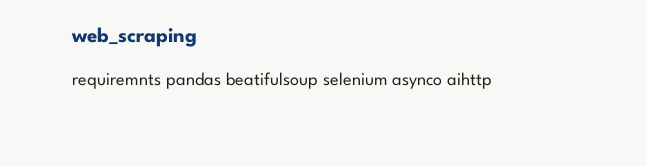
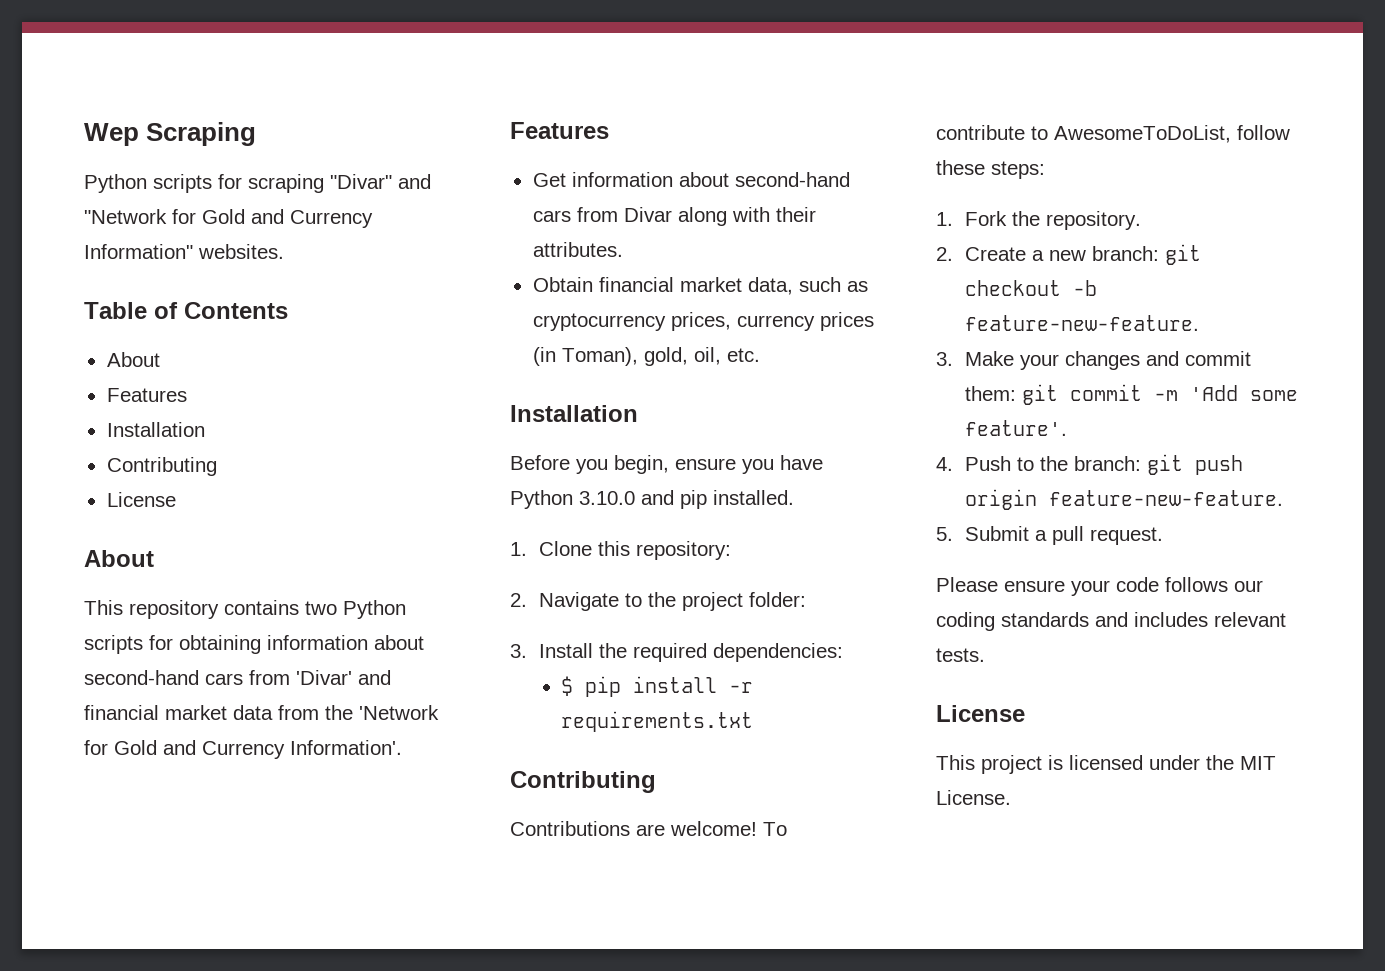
[71,27,197,47] [72,72,493,89] web_scraping // requiremnts pandas beatifulsoup selenium asynco aihttp -> [84,122,257,146] [84,174,431,193] [84,209,373,228] [84,244,284,259] [84,302,288,319] [106,352,160,367] [106,388,187,402] [106,422,205,437] [106,457,217,476] [106,492,176,507] [84,550,154,567] [84,600,406,619] [84,635,424,654] [84,670,391,685] [84,705,439,720] [84,740,402,759] [510,122,609,139] [532,172,850,187] [532,207,816,226] [532,242,623,257] [532,277,868,295] [532,312,874,331] [532,347,760,366] [510,405,638,422] [510,455,823,474] [510,490,794,509] [510,541,731,560] [510,592,806,611] [510,643,843,662] [561,676,754,697] [561,711,754,732] [510,771,656,793] [510,821,787,836] [936,125,1290,143] [936,160,1045,179] [936,211,1141,230] [936,244,1201,265] [964,280,1097,296] [964,315,1199,331] [936,351,1251,370] [964,384,1298,405] [964,420,1067,436] [936,454,1243,475] [964,489,1283,510] [936,526,1163,545] [936,577,1263,596] [936,612,1286,631] [936,648,985,662] [936,705,1025,722] [936,755,1276,774] [936,790,1011,805] Wep Scraping // Python scripts for scraping "Divar" and "Network for Gold and Currency Information" websites. // Table of Contents // About // Features // Installation // Contributing // License // About // This repository contains two Python scripts for obtaining information about second-hand cars from 'Divar' and financial market data from the 'Network for Gold and Currency Information'. // Features // Get information about second-hand cars from Divar along with their attributes. // Obtain financial market data, such as cryptocurrency prices, currency prices (in Toman), gold, oil, etc. // Installation // Before you begin, ensure you have Python 3.10.0 and pip installed. // 1. Clone this repository: // 2. Navigate to the project folder: // 3. Install the required dependencies: // $ pip install -r requirements.txt // Contributing // Contributions are welcome! To contribute to AwesomeToDoList, follow these steps: // 1. Fork the repository. // 2. Create a new branch: git checkout -b feature-new-feature. // 3. Make your changes and commit them: git commit -m 'Add some feature'. // 4. Push to the branch: git push origin feature-new-feature. // 5. Submit a pull request. // Please ensure your code follows our coding standards and includes relevant tests. // License // This project is licensed under the MIT License.

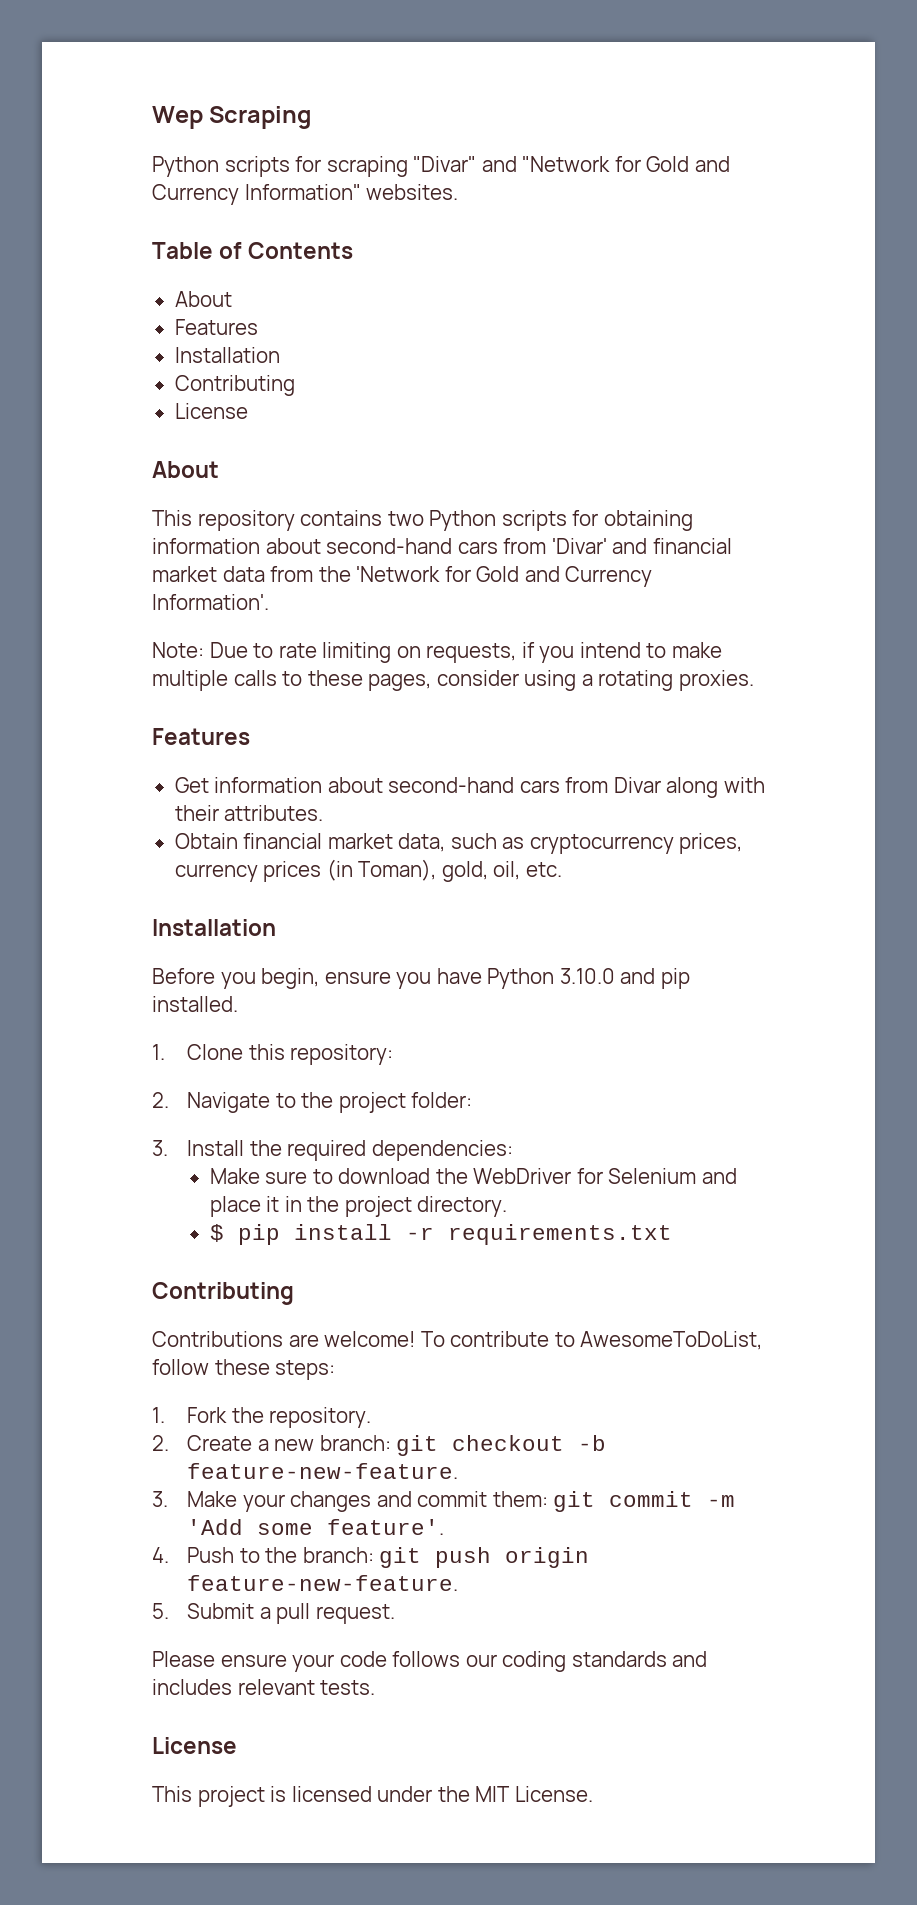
(402, 747) none -> [152,642,722,663] [152,670,754,691] // Note: Due to rate limiting on requests, if you intend to make multiple calls to these pages, consider using a rotating proxies.
(843, 652) none -> [209,1168,737,1184] [209,1196,508,1217] // Make sure to download the WebDriver for Selenium and place it in the project directory.

